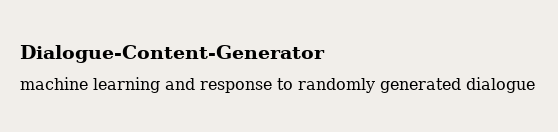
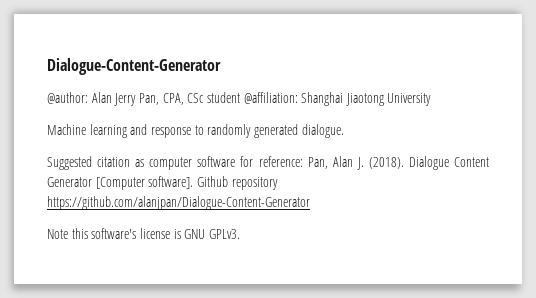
[20,77,88,90] machine -> [47,92,432,106] [47,124,86,135] @author: Alan Jerry Pan, CPA, CSc student @affiliation: Shanghai Jiaotong University // Machine
[466,77,535,93] dialogue -> [301,124,344,138] [47,156,489,170] [47,176,278,190] [47,196,310,210] [47,228,240,239] dialogue. // Suggested citation as computer software for reference: Pan, Alan J. (2018). Dialogue Content Generator [Computer software]. Github repository https://github.com/alanjpan/Dialogue-Content-Generator // Note this software's license is GNU GPLv3.

